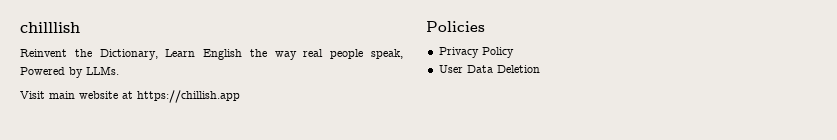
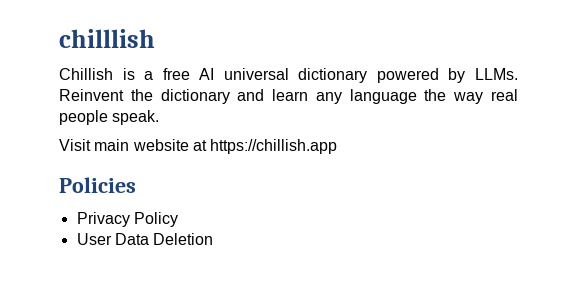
[20,49,403,60] [20,66,119,78] Reinvent the Dictionary, Learn English the way real people speak, Powered by LLMs. -> [59,68,518,83] [59,89,518,104] [59,110,160,125] Chillish is a free AI universal dictionary powered by LLMs. Reinvent the dictionary and learn any language the way real people speak.

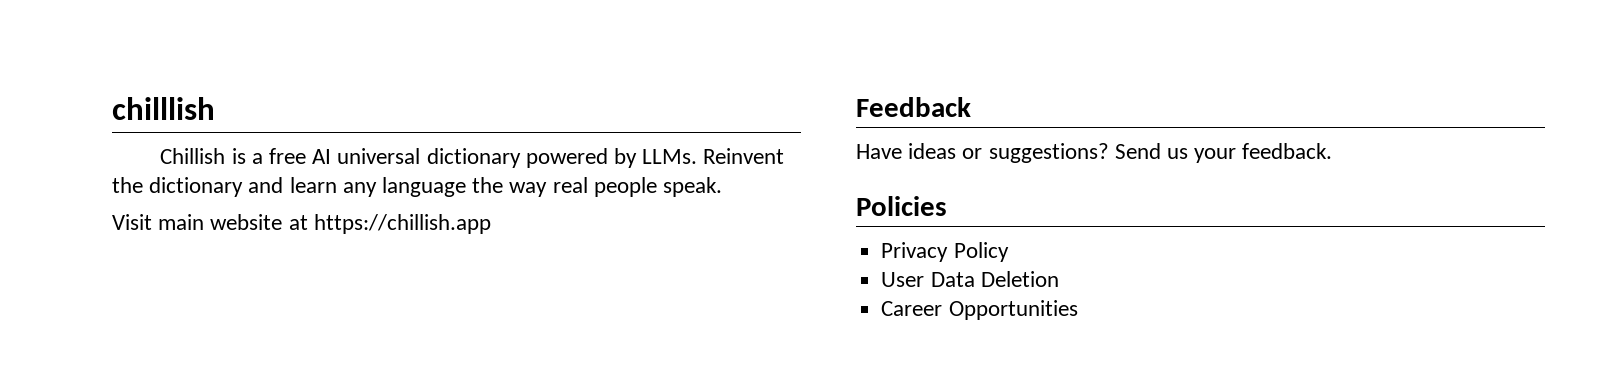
(338, 146) none -> [856,97,971,117] [856,143,1333,163] // Feedback // Have ideas or suggestions? Send us your feedback.
(214, 239) none -> [881,300,1078,320] // Career Opportunities

